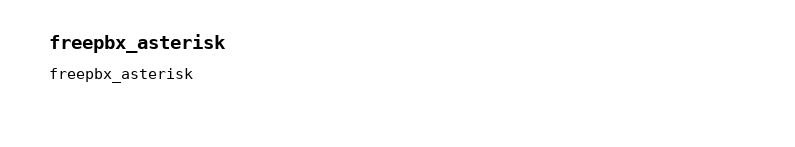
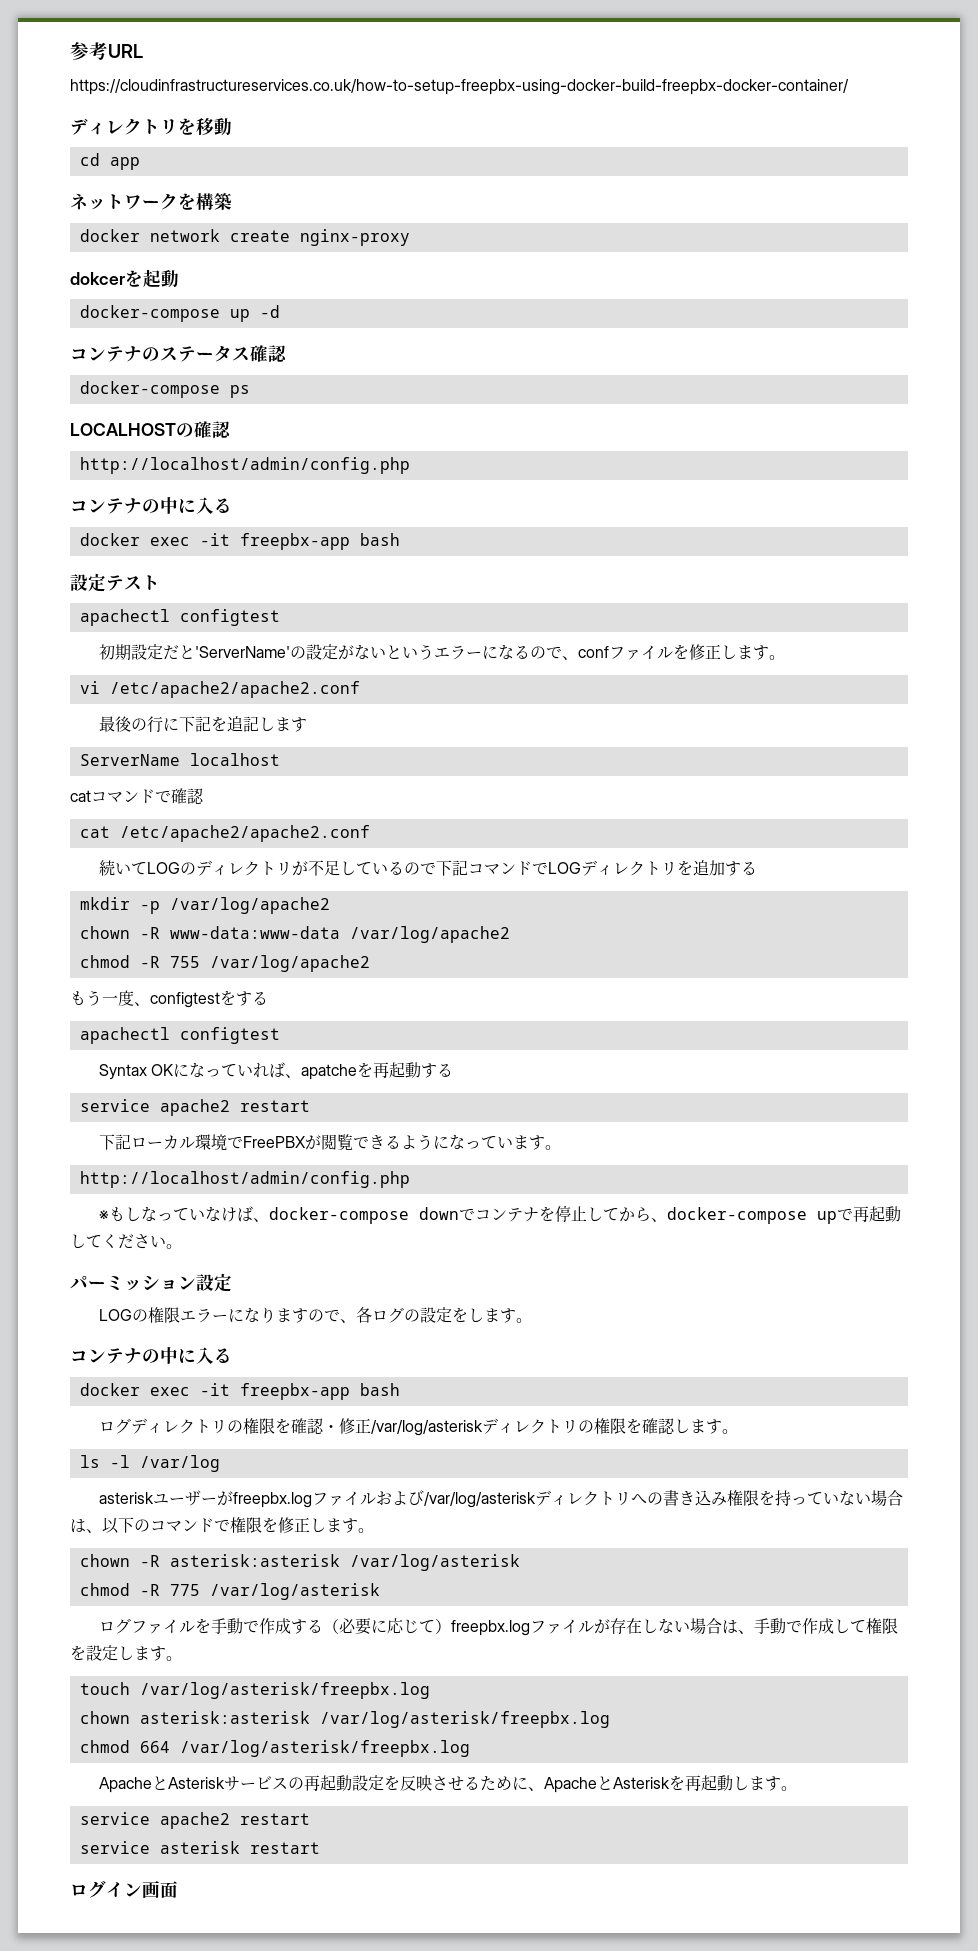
[49,34,226,53] [49,68,193,83] freepbx_asterisk // freepbx_asterisk -> [70,42,143,60] [70,79,849,95] [70,117,232,136] [79,153,140,170] [70,193,232,210] [79,229,410,246] [70,269,179,288] [79,305,280,322] [70,345,287,362] [79,381,250,398] [70,421,231,438] [79,457,410,474] [70,497,232,514] [79,533,400,550] [70,573,160,592] [79,609,280,626] [99,644,786,660] [79,681,360,698] [99,716,308,733] [79,753,280,766] [70,788,204,804] [79,825,370,842] [99,860,758,876] [79,897,330,914] [79,926,510,943] [79,955,370,972] [70,990,268,1008] [79,1027,280,1044] [99,1062,454,1080] [79,1099,310,1116] [99,1134,562,1151] [79,1171,410,1188] [99,1205,902,1224] [70,1234,182,1249] [70,1273,232,1292] [99,1307,533,1323] [70,1347,232,1364] [79,1383,400,1400] [99,1418,739,1436] [79,1455,220,1472] [99,1490,904,1508] [70,1517,374,1534] [79,1554,520,1571] [79,1583,380,1600] [99,1618,899,1636] [70,1645,182,1661] [79,1682,430,1699] [79,1711,610,1728] [79,1740,470,1757] [99,1775,798,1793] [79,1812,310,1829] [79,1841,320,1854] [70,1881,178,1898] 参考URL // https://cloudinfrastructureservices.co.uk/how-to-setup-freepbx-using-docker-build-freepbx-docker-container/ // ディレクトリを移動 // cd app // ネットワークを構築 // docker network create nginx-proxy // dokcerを起動 // docker-compose up -d // コンテナのステータス確認 // docker-compose ps // LOCALHOSTの確認 // http://localhost/admin/config.php // コンテナの中に入る // docker exec -it freepbx-app bash // 設定テスト // apachectl configtest // 初期設定だと'ServerName'の設定がないというエラーになるので、confファイルを修正します。 // vi /etc/apache2/apache2.conf // 最後の行に下記を追記します // ServerName localhost // catコマンドで確認 // cat /etc/apache2/apache2.conf // 続いてLOGのディレクトリが不足しているので下記コマンドでLOGディレクトリを追加する // mkdir -p /var/log/apache2 // chown -R www-data:www-data /var/log/apache2 // chmod -R 755 /var/log/apache2 // もう一度、configtestをする // apachectl configtest // Syntax OKになっていれば、apatcheを再起動する // service apache2 restart // 下記ローカル環境でFreePBXが閲覧できるようになっています。 // http://localhost/admin/config.php // ※もしなっていなけば、docker-compose downでコンテナを停止してから、docker-compose upで再起動してください。 // パーミッション設定 // LOGの権限エラーになりますので、各ログの設定をします。 // コンテナの中に入る // docker exec -it freepbx-app bash // ログディレクトリの権限を確認・修正/var/log/asteriskディレクトリの権限を確認します。 // ls -l /var/log // asteriskユーザーがfreepbx.logファイルおよび/var/log/asteriskディレクトリへの書き込み権限を持っていない場合は、以下のコマンドで権限を修正します。 // chown -R asterisk:asterisk /var/log/asterisk // chmod -R 775 /var/log/asterisk // ログファイルを手動で作成する（必要に応じて）freepbx.logファイルが存在しない場合は、手動で作成して権限を設定します。 // touch /var/log/asterisk/freepbx.log // chown asterisk:asterisk /var/log/asterisk/freepbx.log // chmod 664 /var/log/asterisk/freepbx.log // ApacheとAsteriskサービスの再起動設定を反映させるために、ApacheとAsteriskを再起動します。 // service apache2 restart // service asterisk restart // ログイン画面

